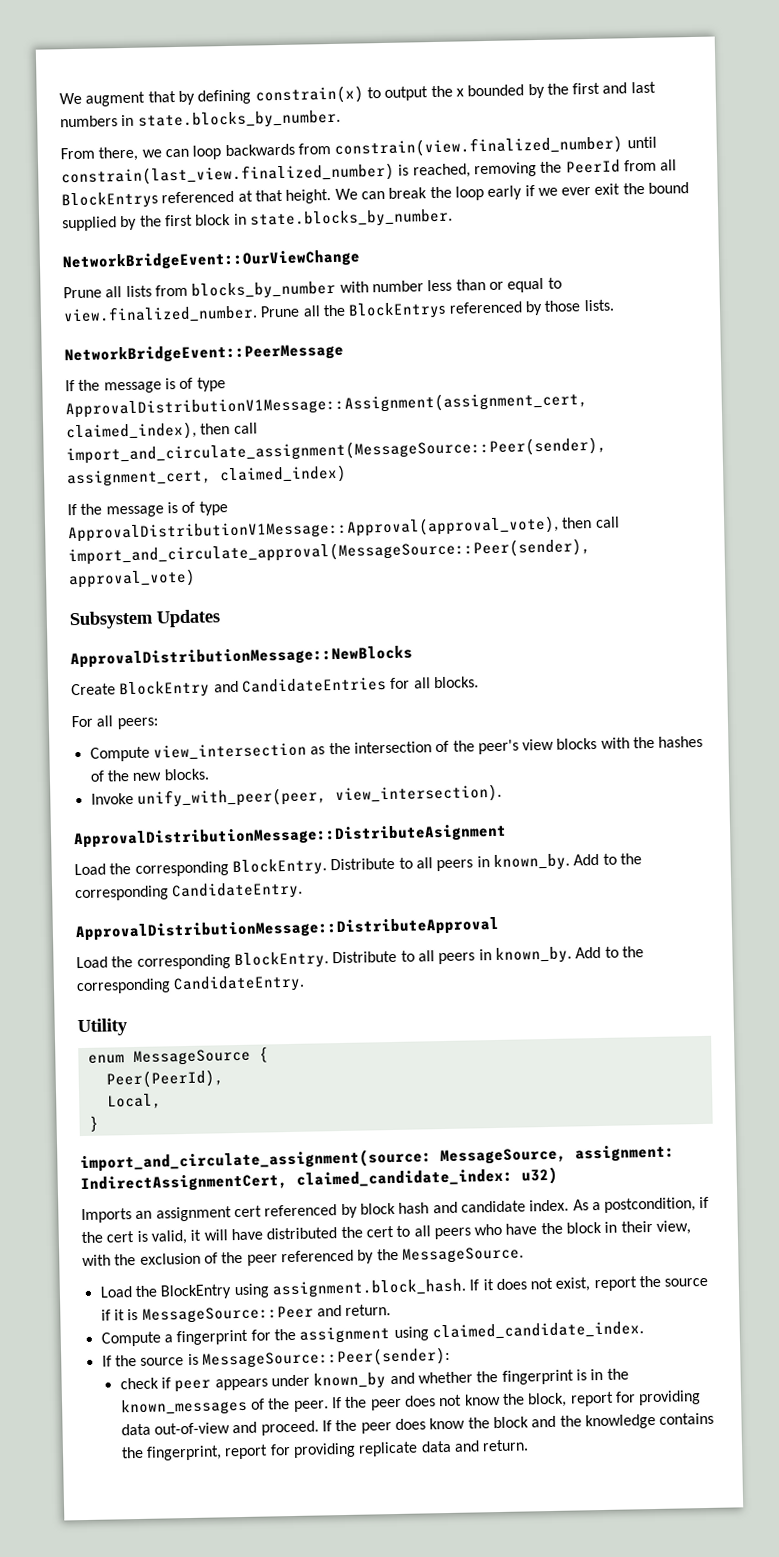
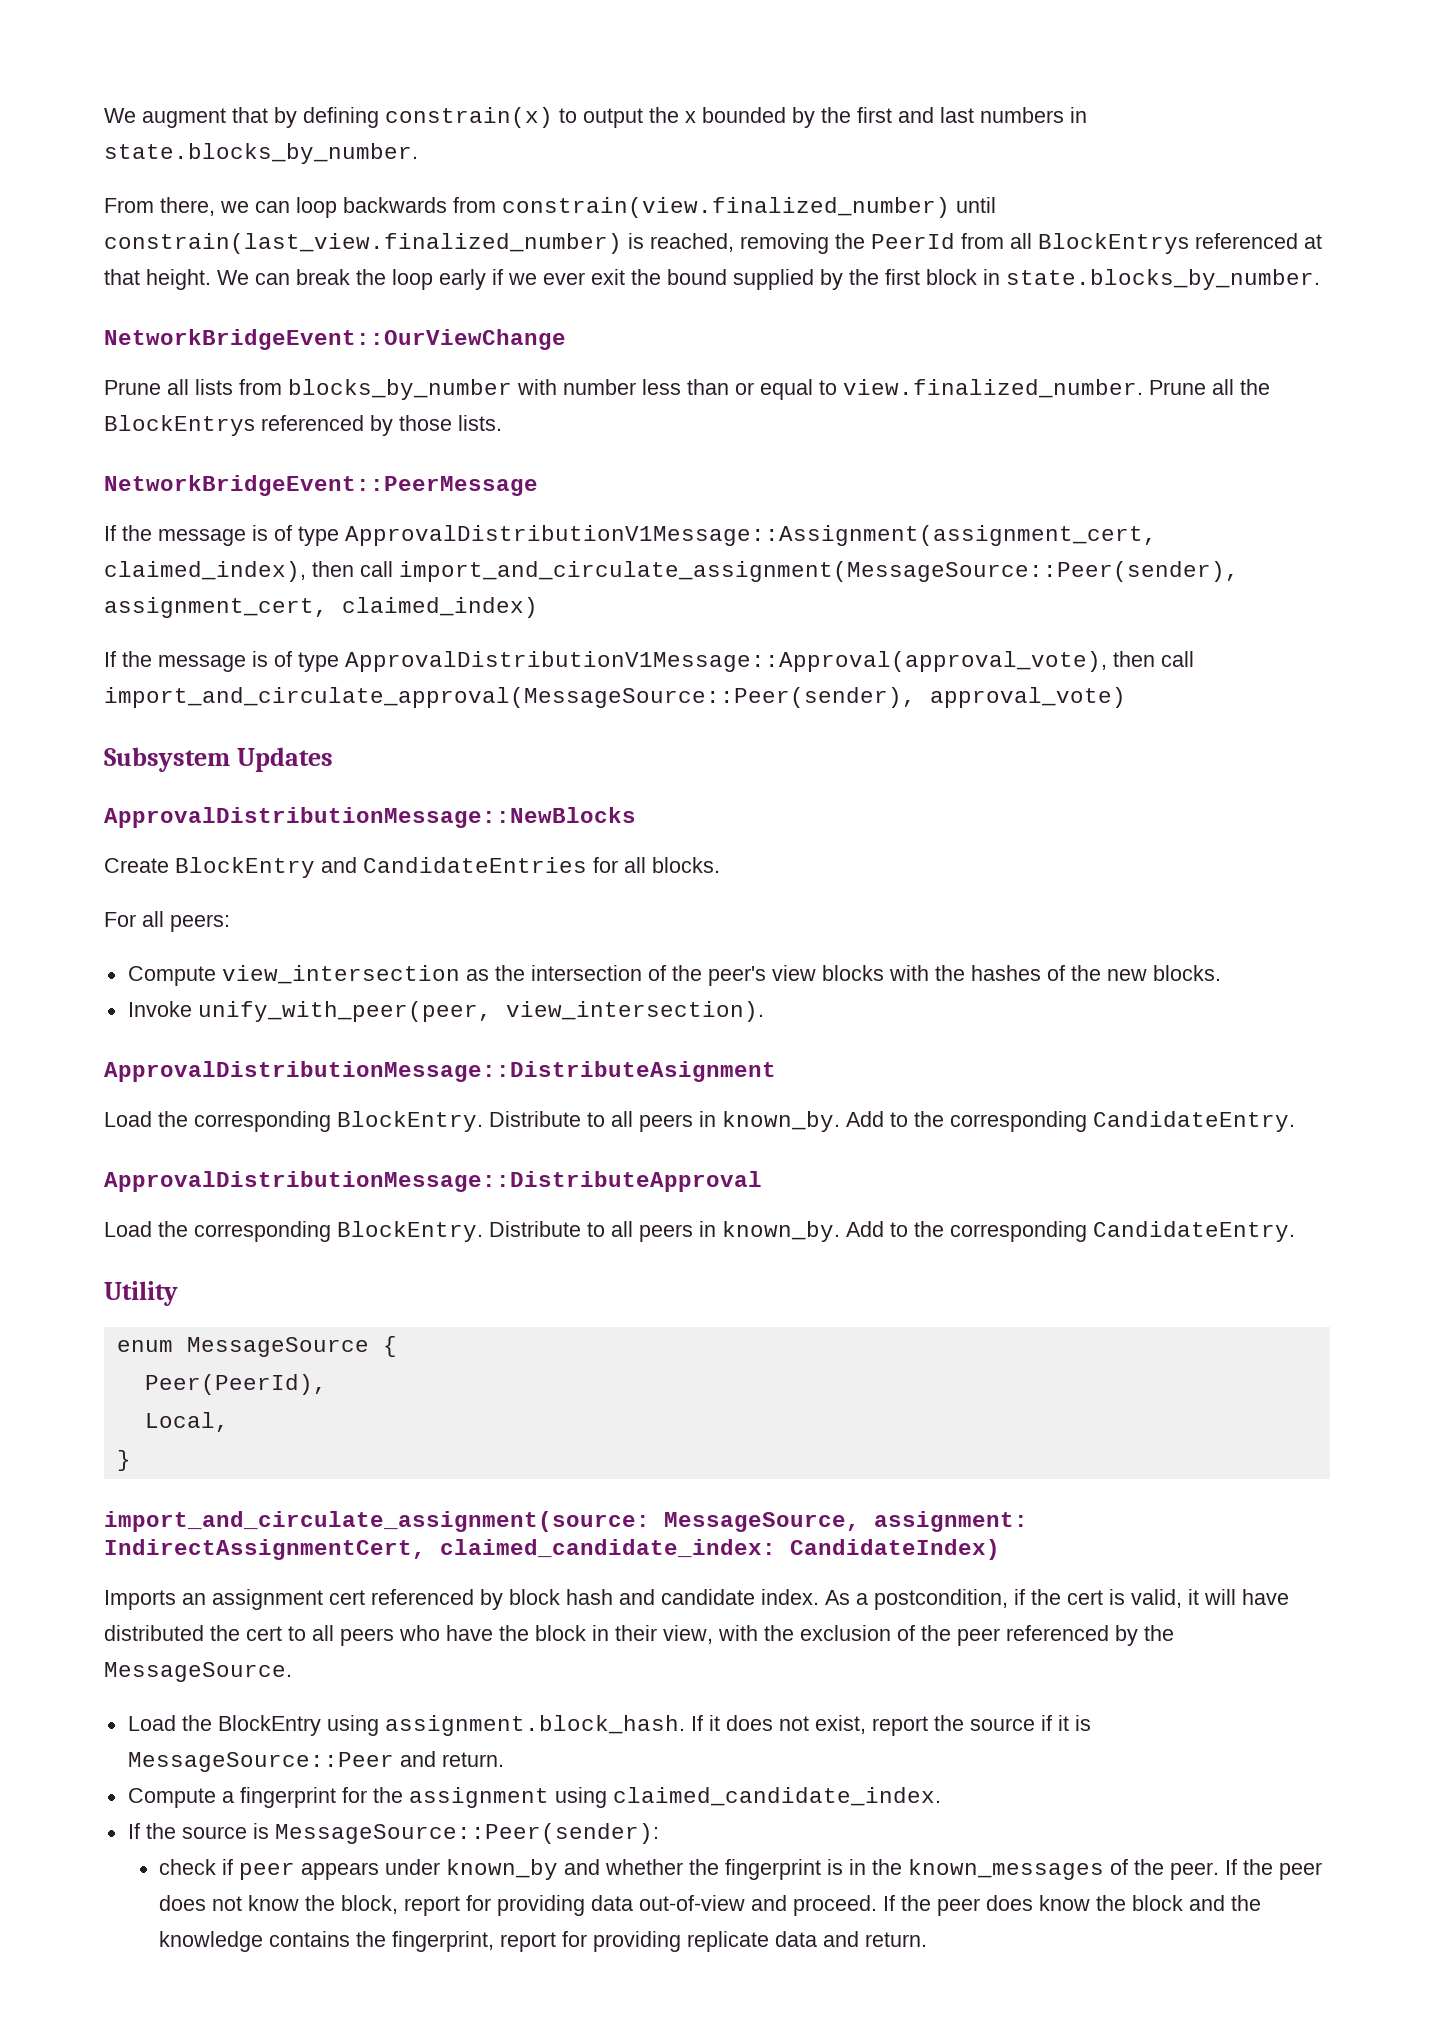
[521,1166,558,1185] u32) -> [790,1539,1000,1560] CandidateIndex)

